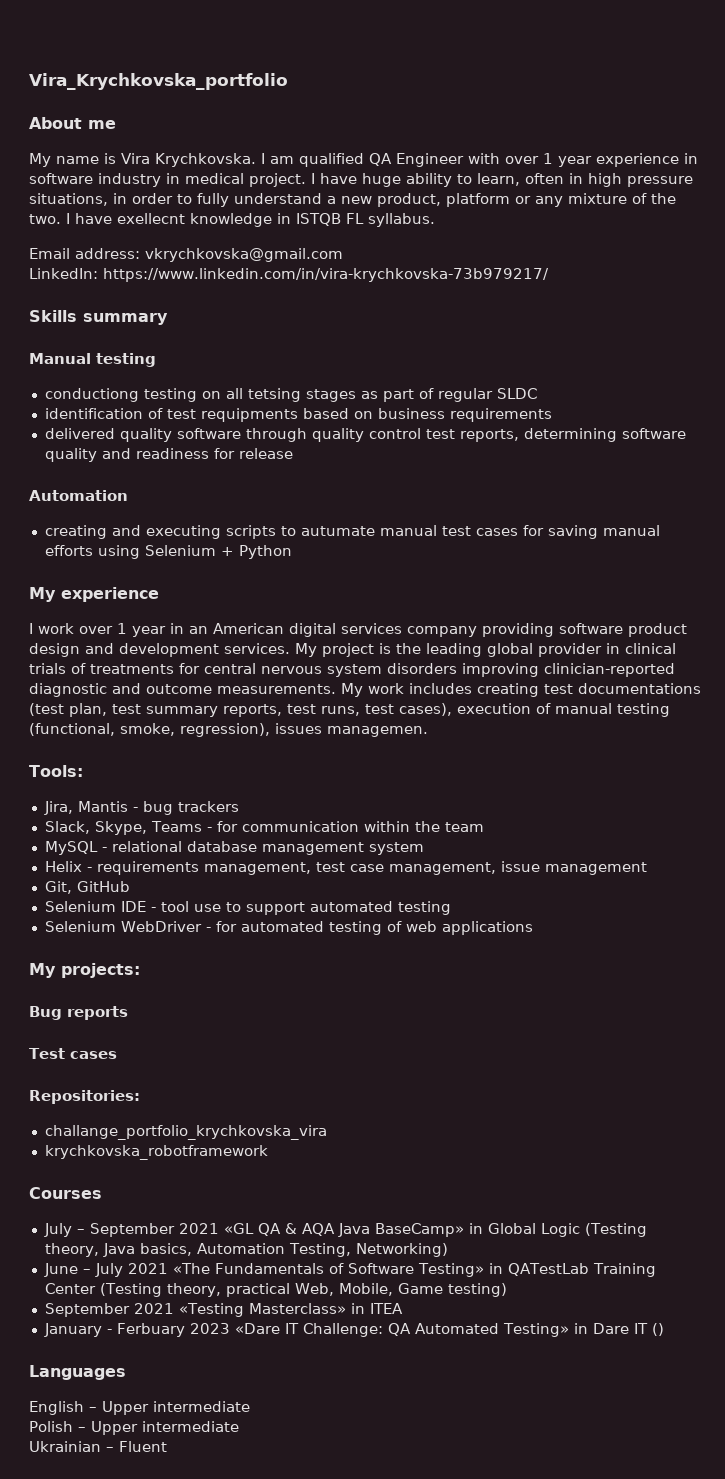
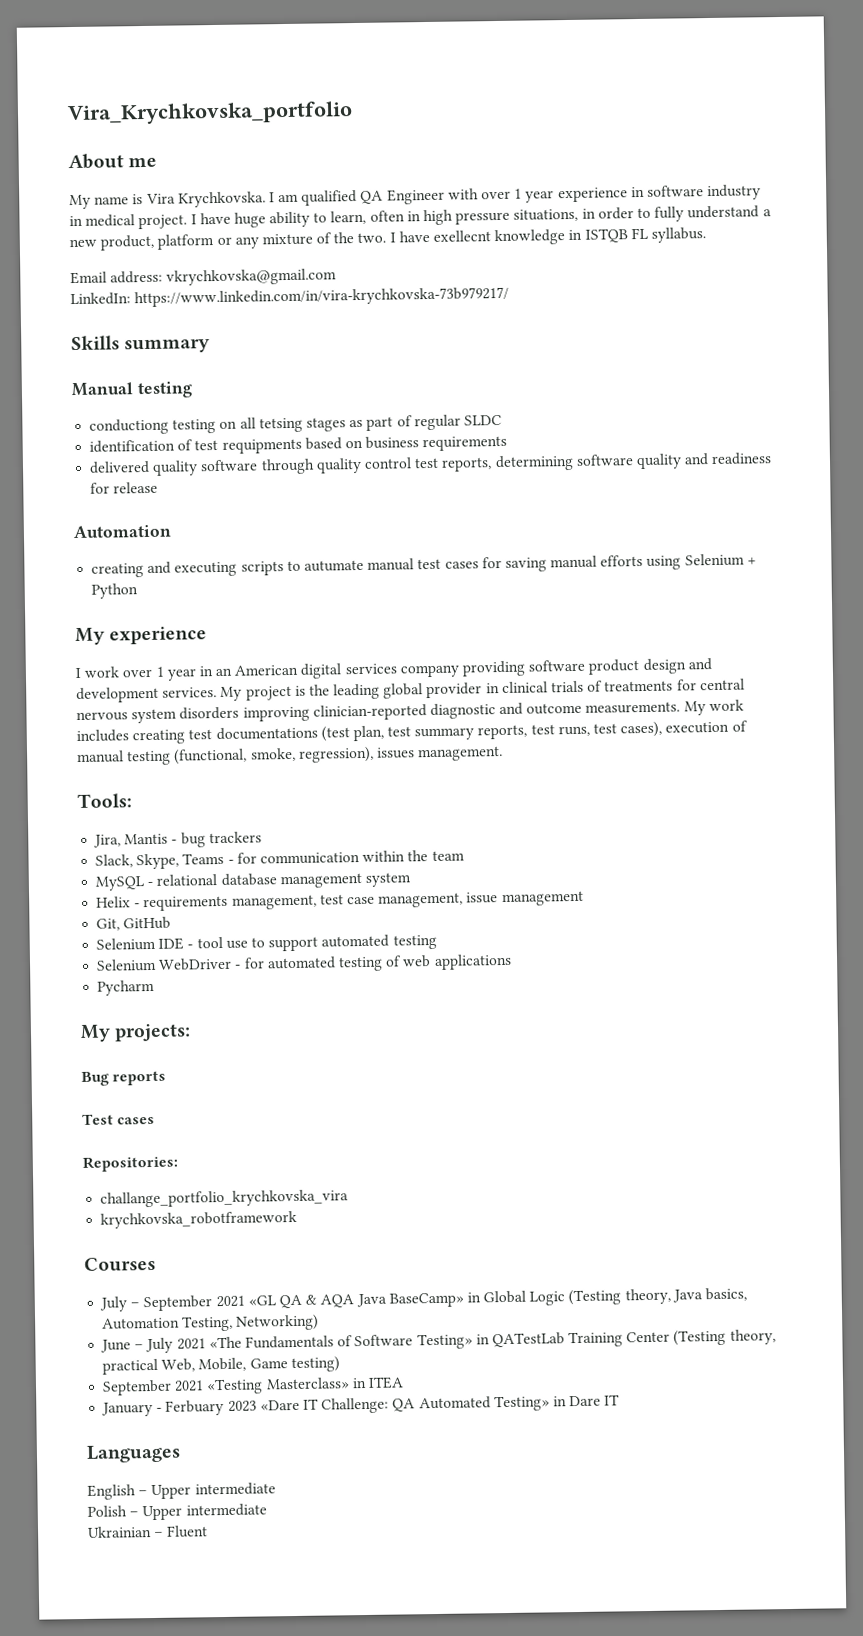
[327,726,428,737] managemen. -> [417,745,504,762] management.
(533, 928) none -> [97,979,156,996] // Pycharm
[651,1323,664,1336] () -> (621, 1400) none

